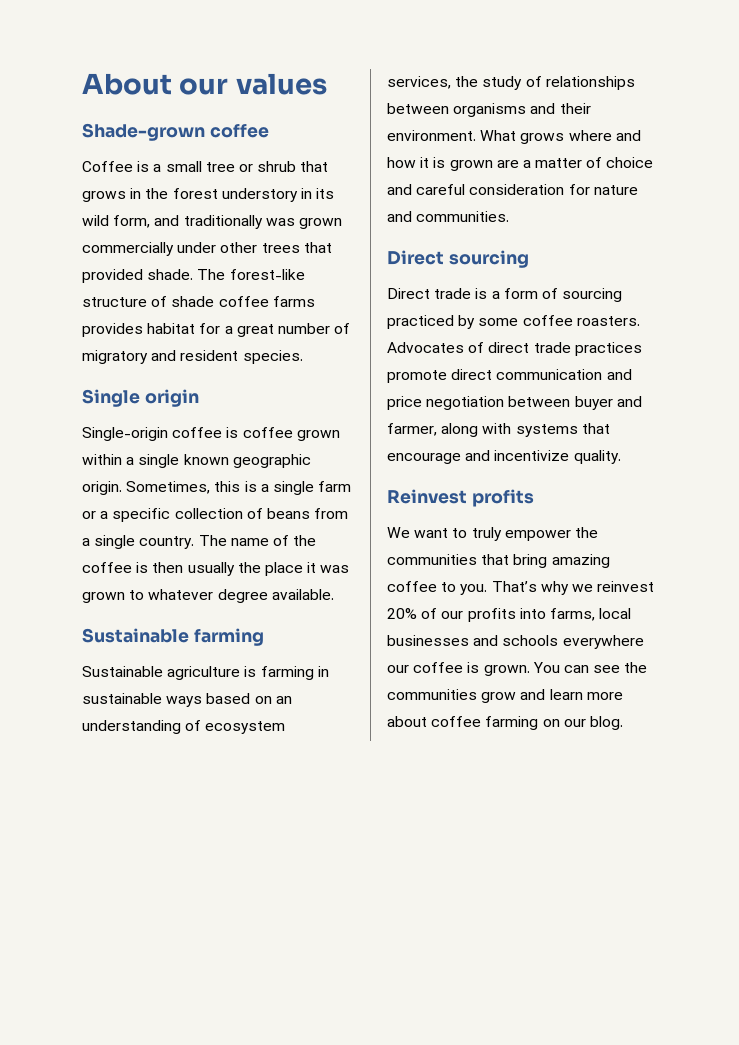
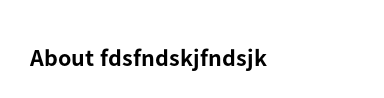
[179,73,327,95] [82,123,269,141] [82,161,329,172] [82,188,335,202] [82,215,342,229] [82,242,332,256] [82,269,305,283] [82,296,315,307] [82,323,351,337] [82,350,303,364] [82,389,199,407] [82,427,340,441] [82,454,311,468] [82,481,352,495] [82,508,349,522] [82,535,317,549] [82,562,350,576] [82,589,334,603] [82,628,264,646] [82,666,329,680] [82,693,292,707] [82,720,286,734] [387,76,635,90] [387,103,591,117] [387,130,641,144] [387,157,654,171] [387,184,638,195] [387,211,510,222] [387,250,529,268] [387,288,623,302] [387,315,640,329] [387,342,642,356] [387,369,632,383] [387,396,642,410] [387,423,610,437] [387,450,621,464] [387,489,534,507] [387,527,598,541] [387,554,610,568] [387,581,655,595] [387,608,632,622] [387,635,644,649] [387,662,648,676] [387,689,623,703] [387,716,623,730] our values // Shade-grown coffee // Coffee is a small tree or shrub that grows in the forest understory in its wild form, and traditionally was grown commercially under other trees that provided shade. The forest-like structure of shade coffee farms provides habitat for a great number of migratory and resident species. // Single origin // Single-origin coffee is coffee grown within a single known geographic origin. Sometimes, this is a single farm or a specific collection of beans from a single country. The name of the coffee is then usually the place it was grown to whatever degree available. // Sustainable farming // Sustainable agriculture is farming in sustainable ways based on an understanding of ecosystem services, the study of relationships between organisms and their environment. What grows where and how it is grown are a matter of choice and careful consideration for nature and communities. // Direct sourcing // Direct trade is a form of sourcing practiced by some coffee roasters. Advocates of direct trade practices promote direct communication and price negotiation between buyer and farmer, along with systems that encourage and incentivize quality. // Reinvest profits // We want to truly empower the communities that bring amazing coffee to you. That’s why we reinvest 20% of our profits into farms, local businesses and schools everywhere our coffee is grown. You can see the communities grow and learn more about coffee farming on our blog. -> [99,48,267,71] fdsfndskjfndsjk

